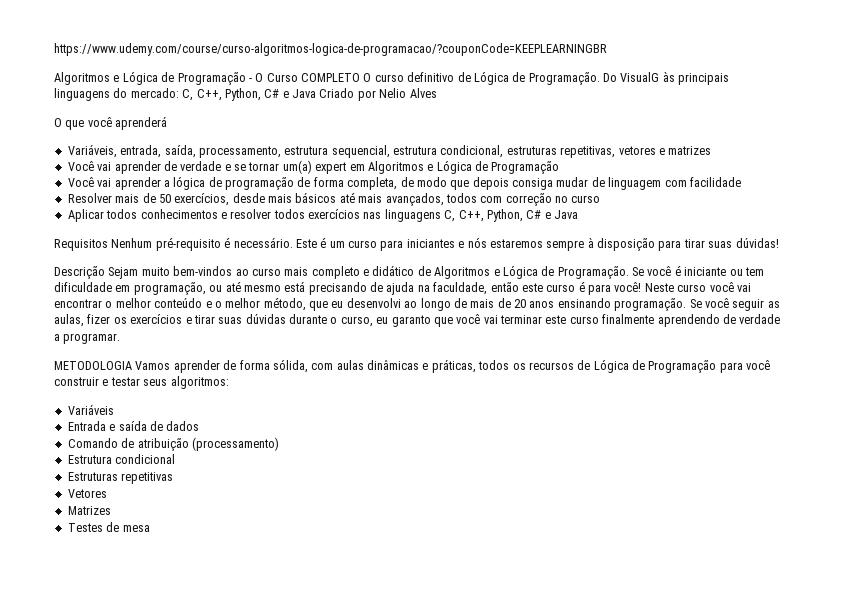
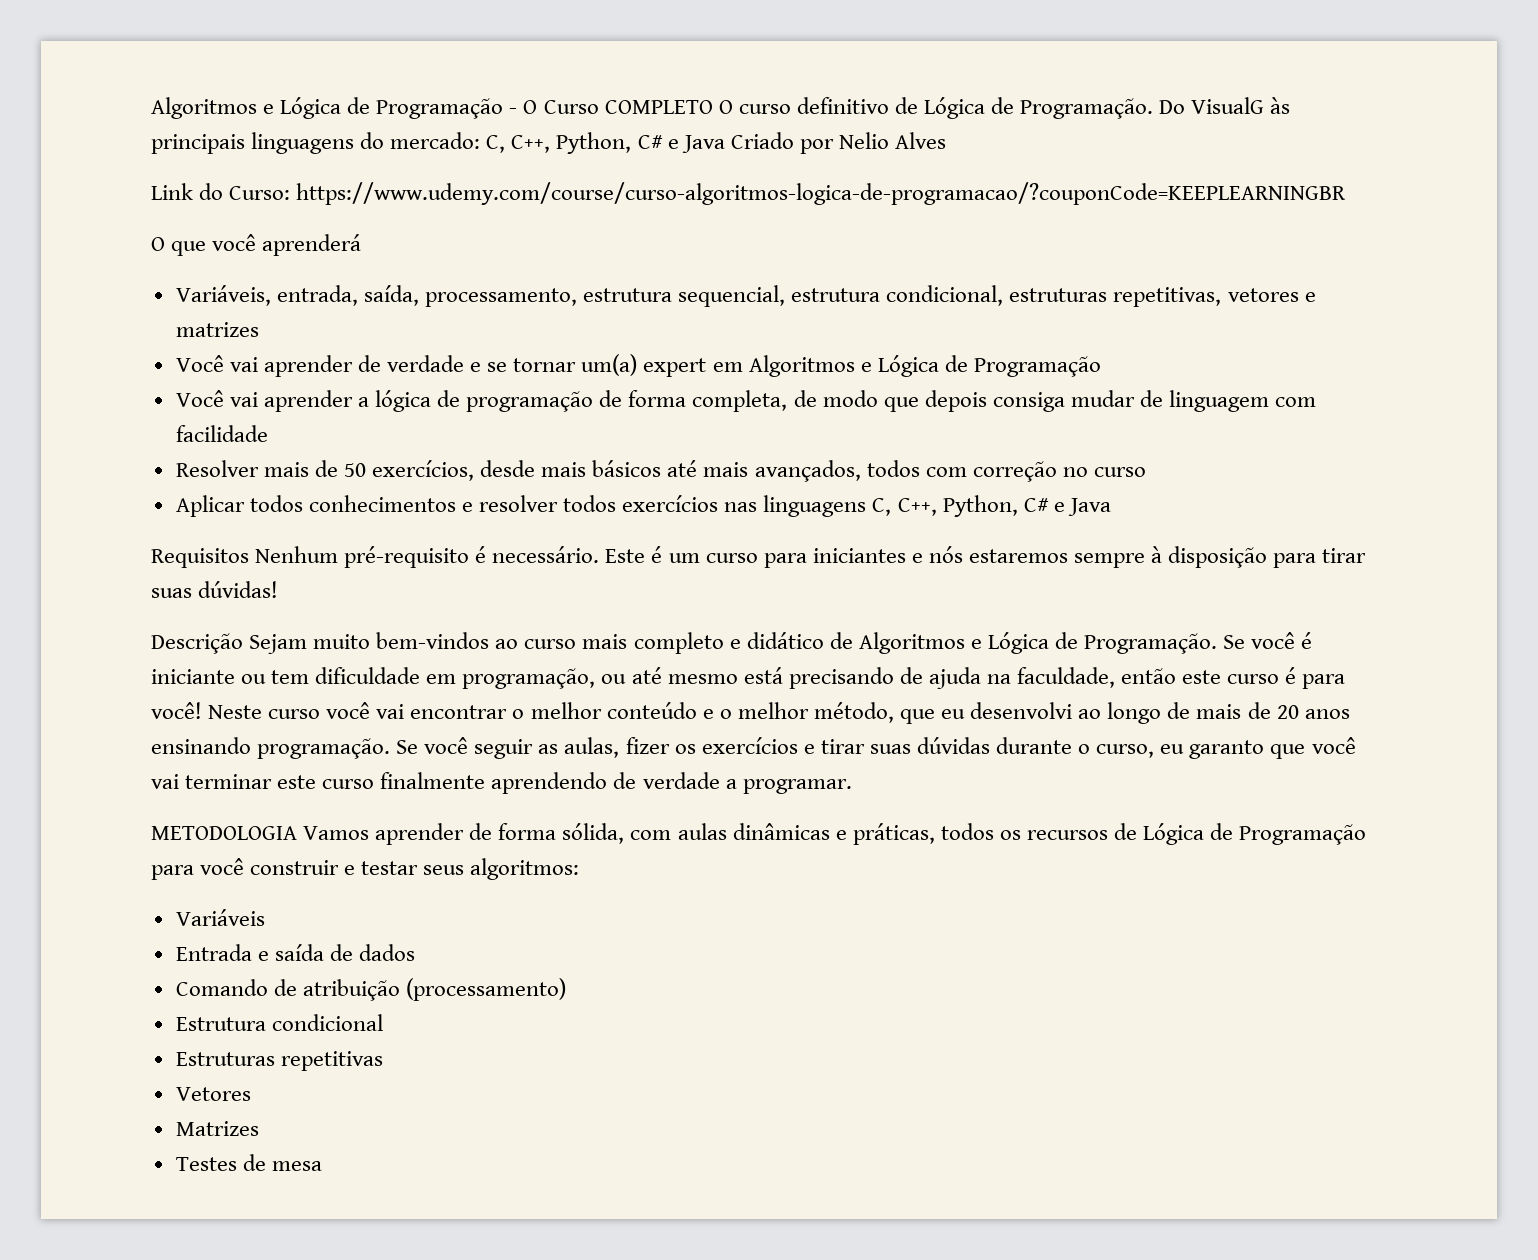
[54,43,607,56] https://www.udemy.com/course/curso-algoritmos-logica-de-programacao/?couponCode=KEEPLEARNINGBR // -> (151, 108) none
(437, 93) none -> [151,182,1347,205] // Link do Curso: https://www.udemy.com/course/curso-algoritmos-logica-de-programacao/?couponCode=KEEPLEARNINGBR

